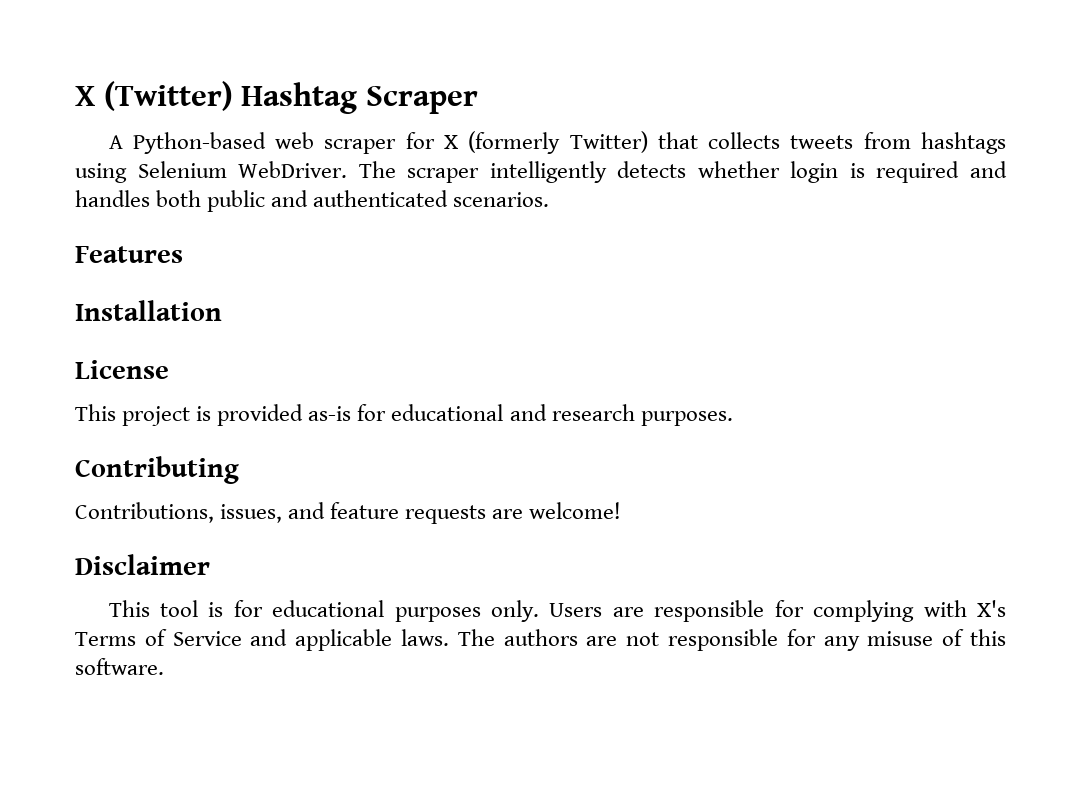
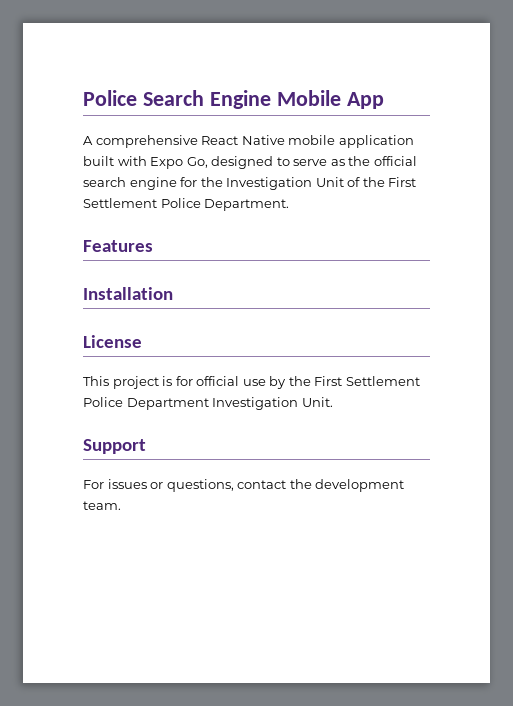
[75,81,478,114] [108,131,1007,154] [75,161,1007,183] [75,190,550,212] X (Twitter) Hashtag Scraper // A Python-based web scraper for X (formerly Twitter) that collects tweets from hashtags using Selenium WebDriver. The scraper intelligently detects whether login is required and handles both public and authenticated scenarios. -> [83,90,384,109] [83,135,414,148] [83,156,417,169] [83,177,417,190] [83,198,290,211] Police Search Engine Mobile App // A comprehensive React Native mobile application built with Expo Go, designed to serve as the official search engine for the Investigation Unit of the First Settlement Police Department.
[217,404,733,426] [75,456,239,484] [75,502,622,524] [75,554,210,575] [108,600,1006,622] [75,629,1006,651] [75,658,164,675] provided as-is for educational and research purposes. // Contributing // Contributions, issues, and feature requests are welcome! // Disclaimer // This tool is for educational purposes only. Users are responsible for complying with X's Terms of Service and applicable laws. The authors are not responsible for any misuse of this software. -> [175,376,420,389] [83,397,333,410] [83,439,146,454] [83,479,405,492] [83,501,121,510] for official use by the First Settlement Police Department Investigation Unit. // Support // For issues or questions, contact the development team.

